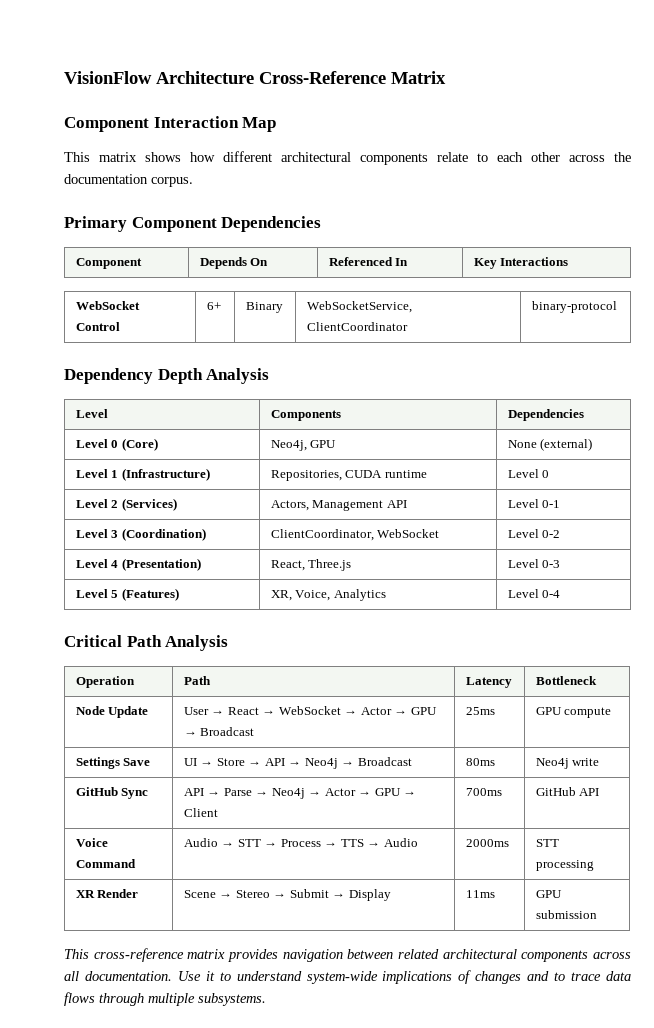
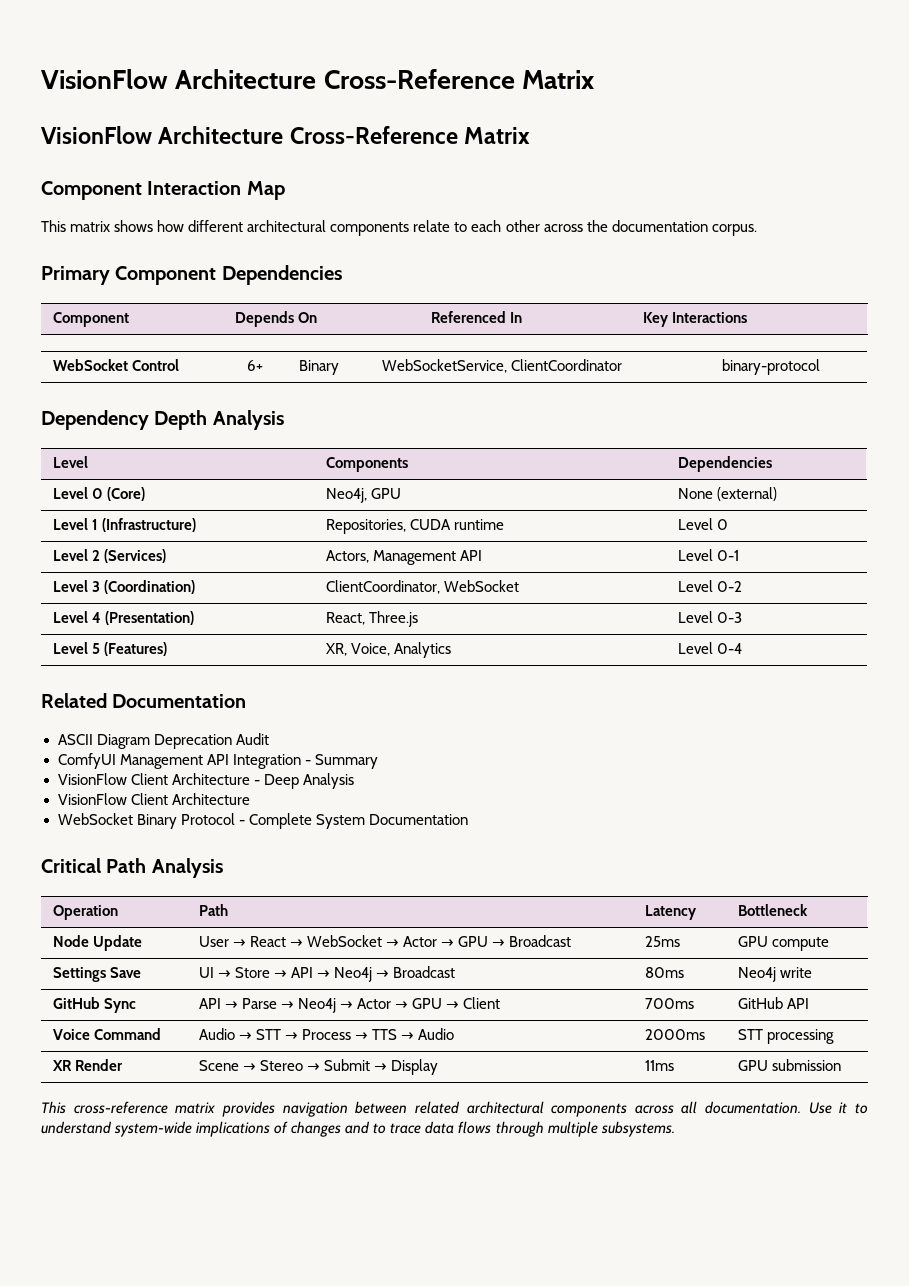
[64,71,446,84] VisionFlow Architecture Cross-Reference Matrix -> [41,69,594,89] [41,126,531,144] VisionFlow Architecture Cross-Reference Matrix // VisionFlow Architecture Cross-Reference Matrix
(561, 594) none -> [41,693,247,708] [57,733,269,749] [57,753,378,769] [57,773,354,789] [57,793,250,805] [57,813,468,829] // Related Documentation // ASCII Diagram Deprecation Audit // ComfyUI Management API Integration - Summary // VisionFlow Client Architecture - Deep Analysis // VisionFlow Client Architecture // WebSocket Binary Protocol - Complete System Documentation

